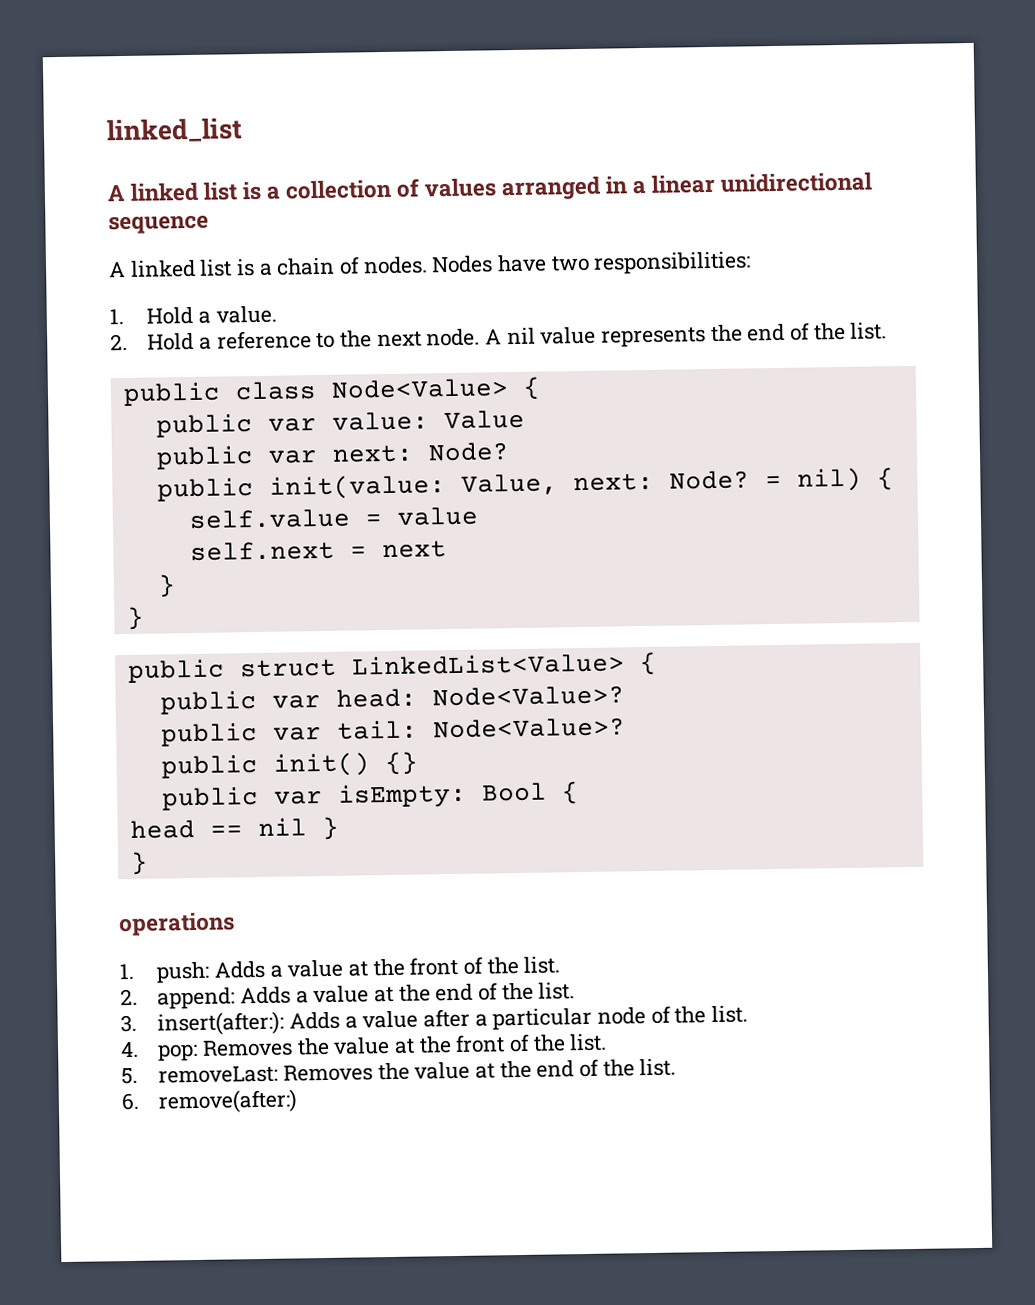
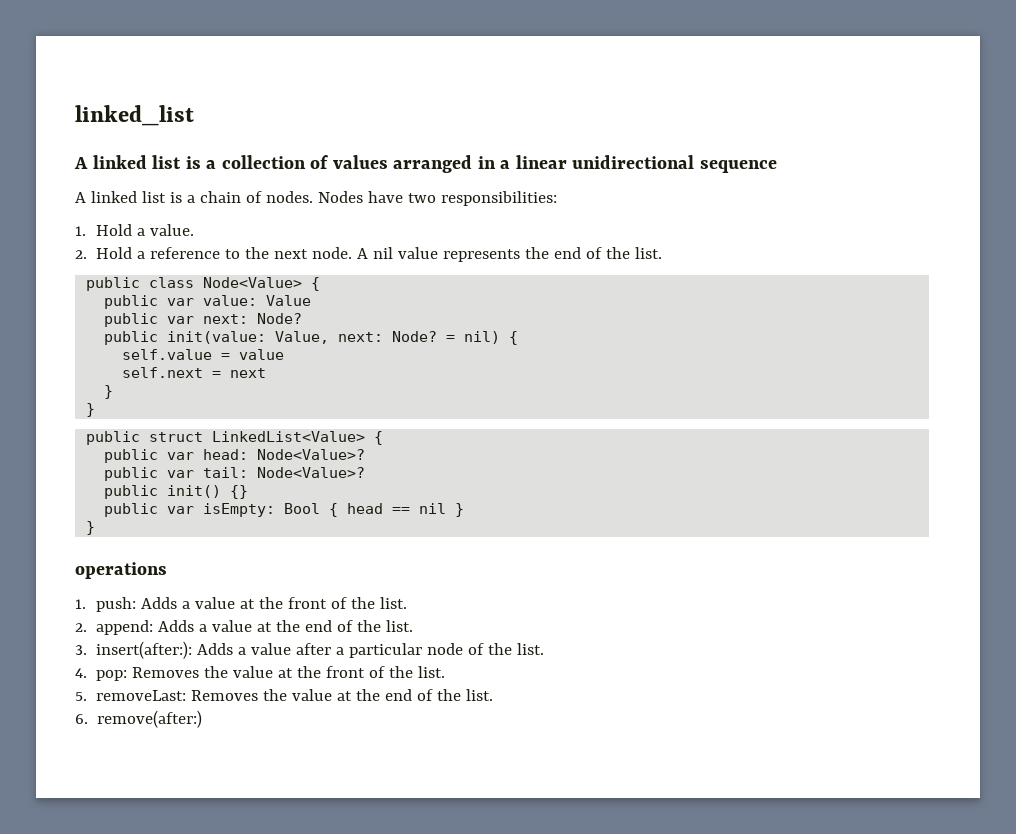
(579, 793) // -> (339, 510) none

